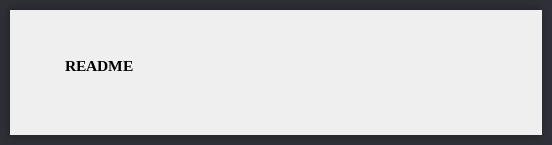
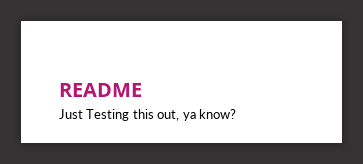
(133, 66) none -> [59,109,236,121] // Just Testing this out, ya know?

